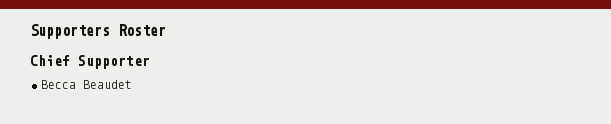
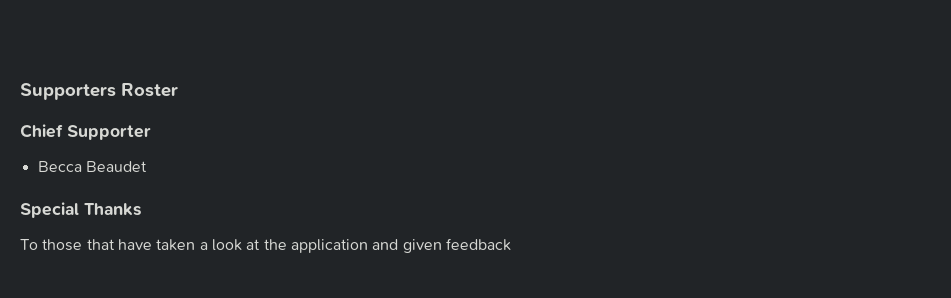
(132, 84) none -> [20,202,141,218] [20,238,511,253] // Special Thanks // To those that have taken a look at the application and given feedback

